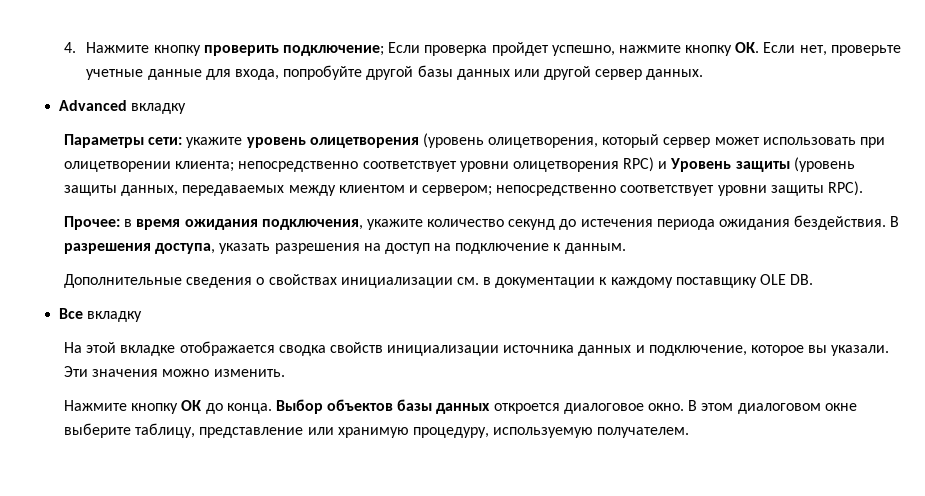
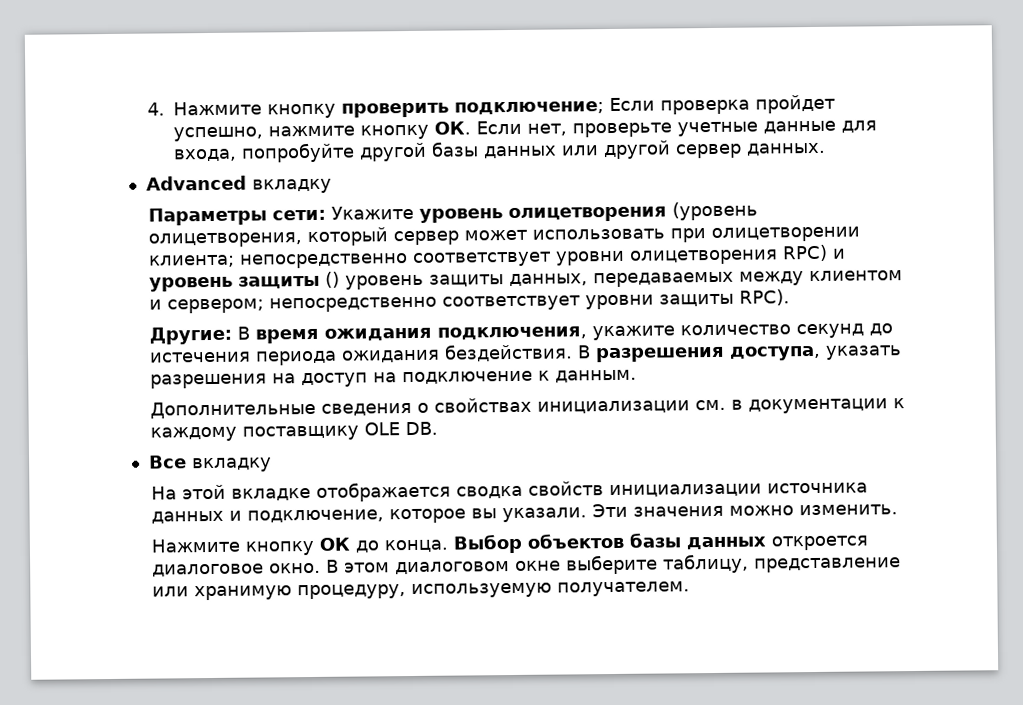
[186,137,243,148] укажите -> [330,205,414,220] Укажите
[670,157,855,172] Уровень защиты (уровень -> [148,271,424,292] уровень защиты () уровень
[63,216,133,230] Прочее: в -> [148,326,250,345] Другие: В

